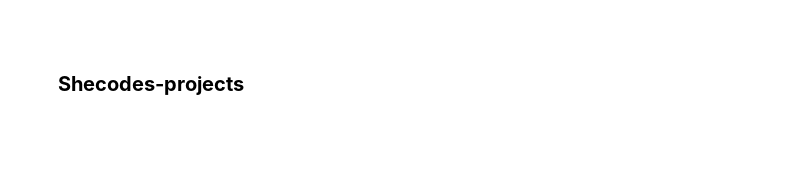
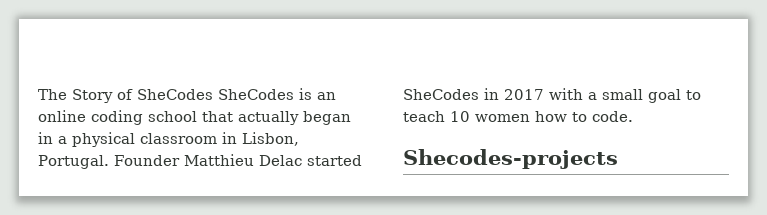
(58, 85) none -> [38,88,336,103] [38,110,351,125] [38,132,299,147] [38,154,362,169] [403,88,701,103] [403,111,633,122] The Story of SheCodes SheCodes is an online coding school that actually began in a physical classroom in Lisbon, Portugal. Founder Matthieu Delac started SheCodes in 2017 with a small goal to teach 10 women how to code. //

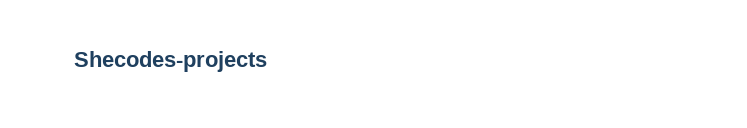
[38,88,336,103] [38,110,351,125] [38,132,299,147] [38,154,362,169] [403,88,701,103] [403,111,633,122] The Story of SheCodes SheCodes is an online coding school that actually began in a physical classroom in Lisbon, Portugal. Founder Matthieu Delac started SheCodes in 2017 with a small goal to teach 10 women how to code. // -> (74, 61) none

